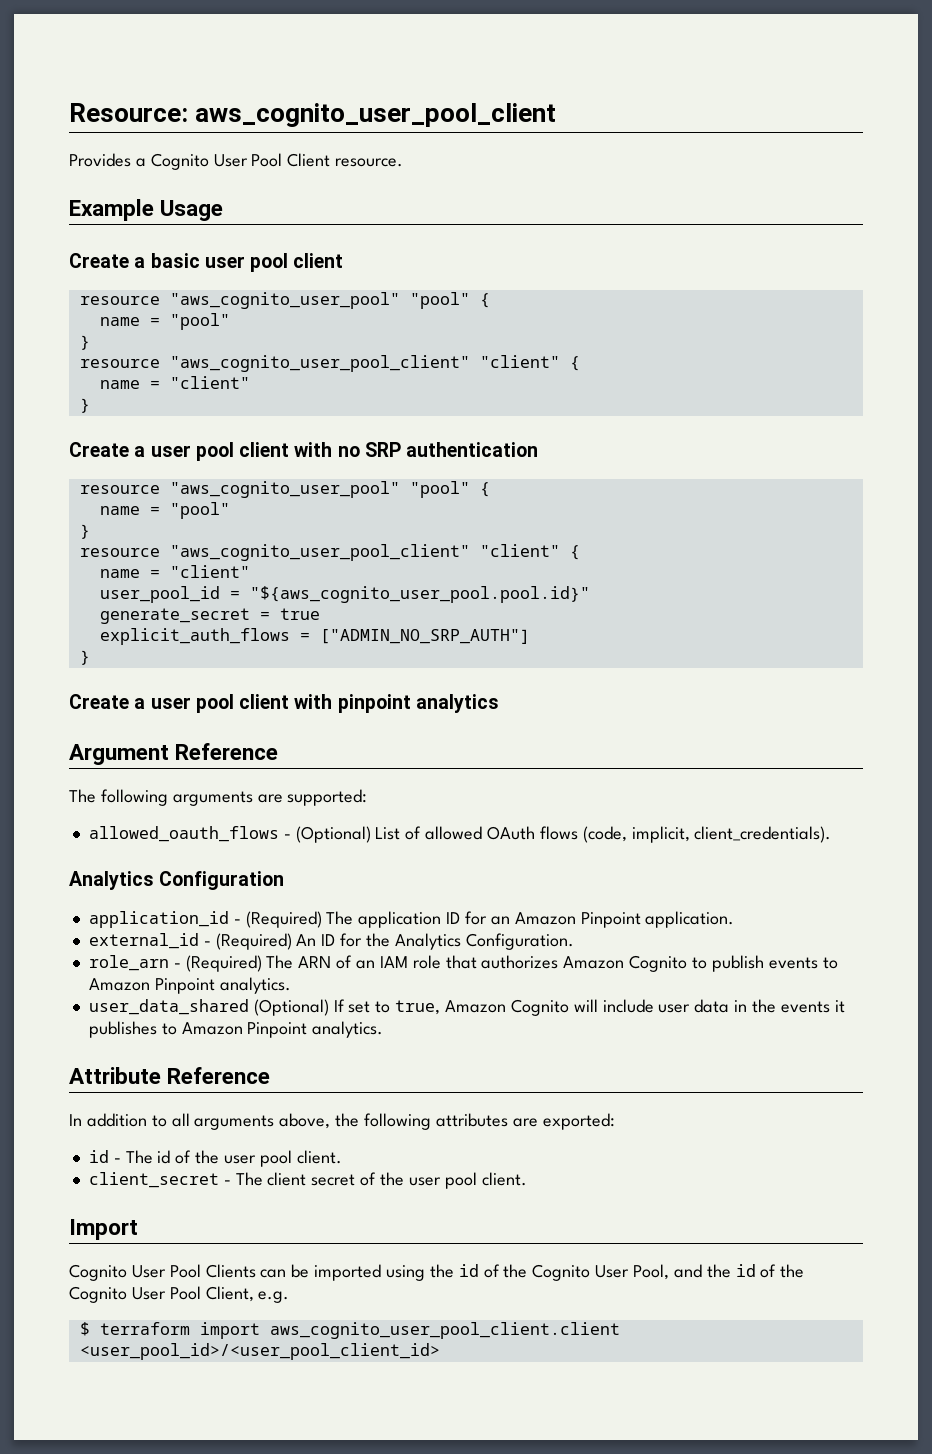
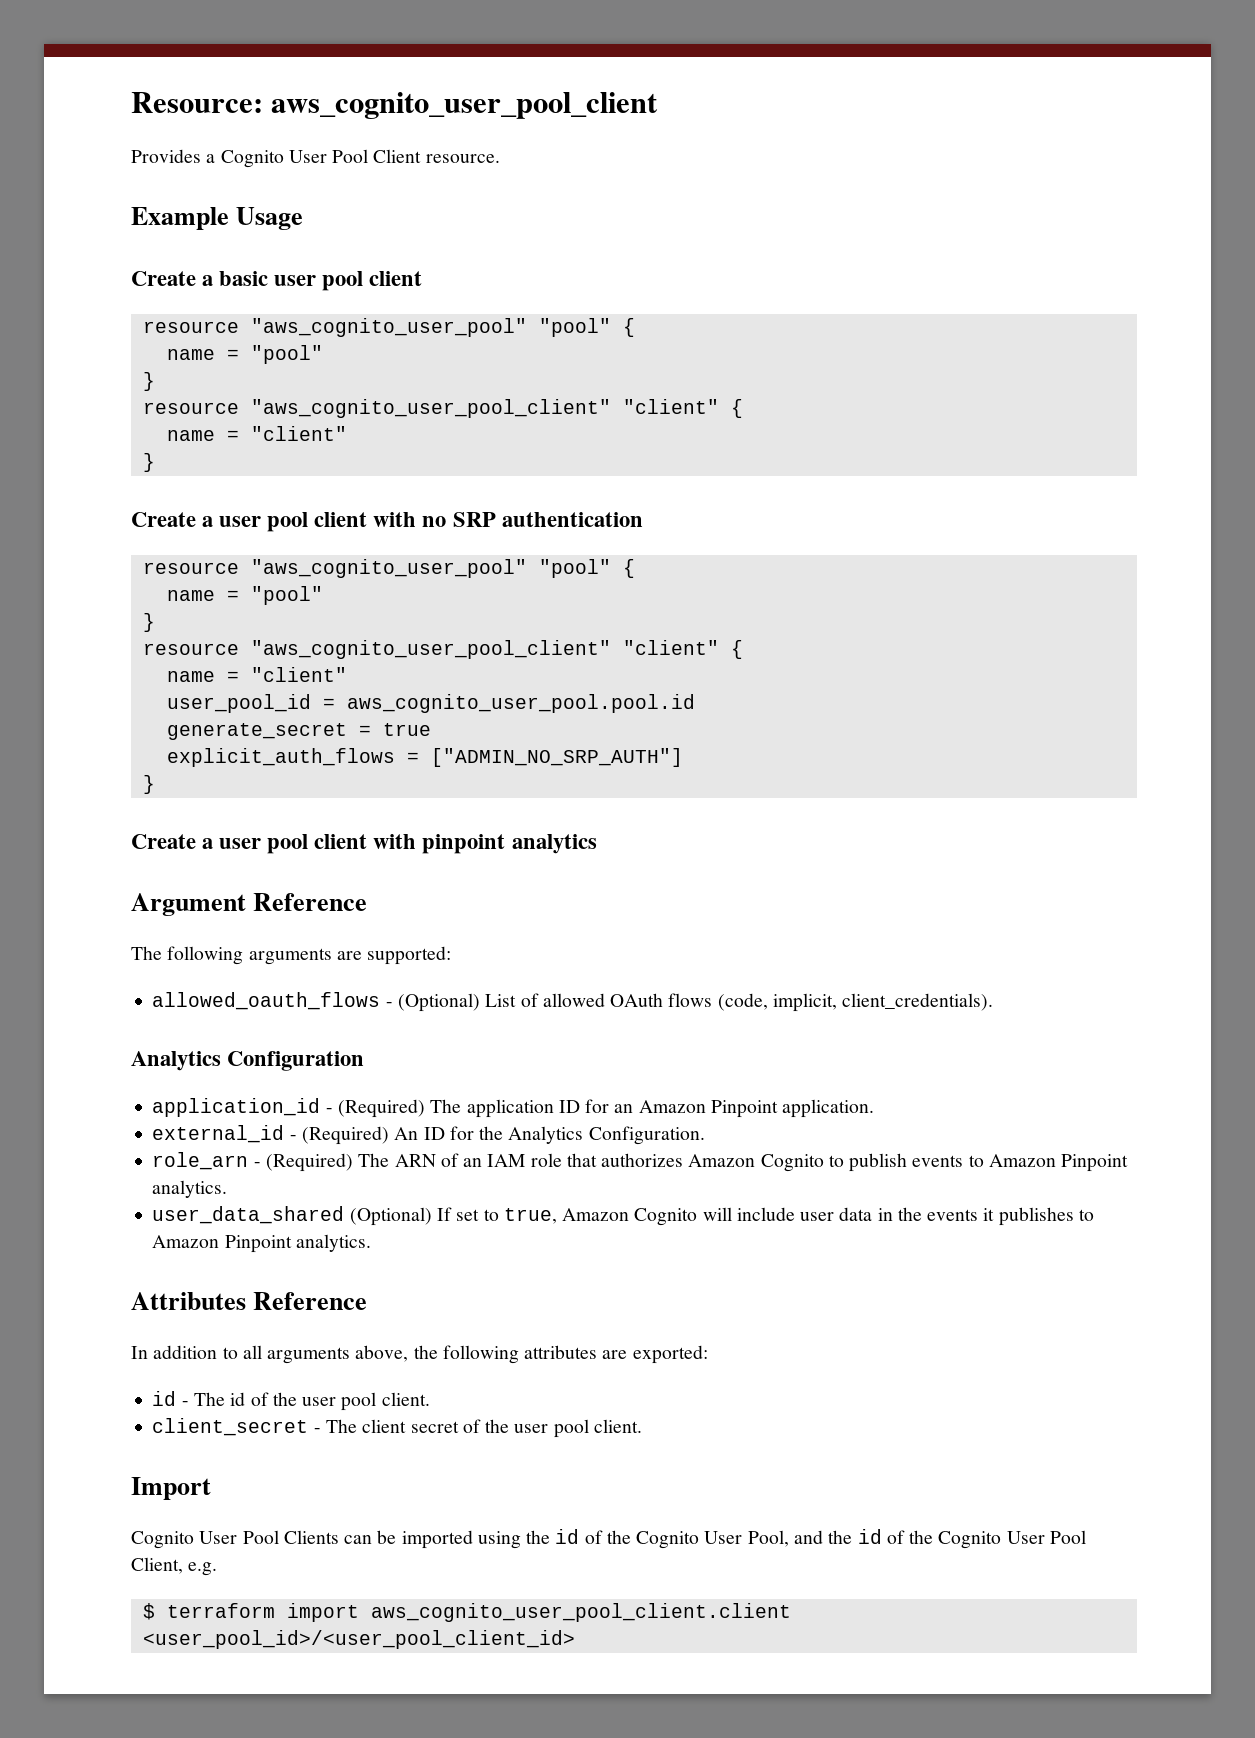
[249,586,590,603] "${aws_cognito_user_pool.pool.id}" -> [346,694,695,713] aws_cognito_user_pool.pool.id
[69,1067,161,1084] Attribute -> [131,1292,246,1310] Attributes

